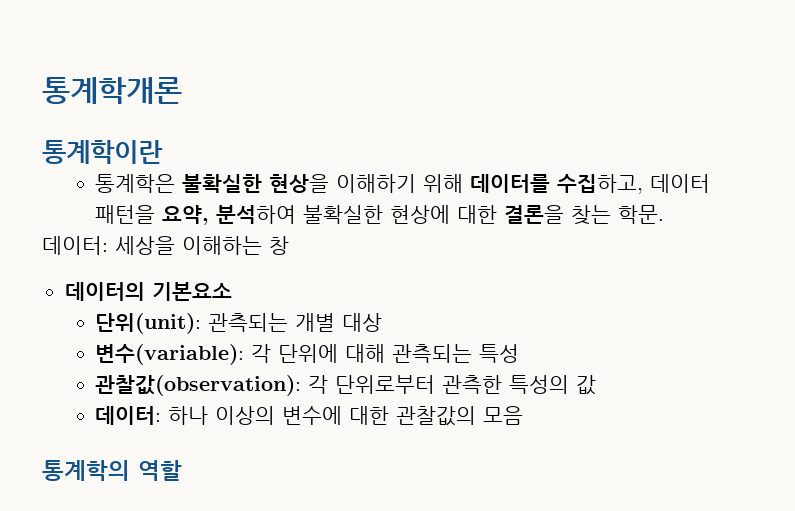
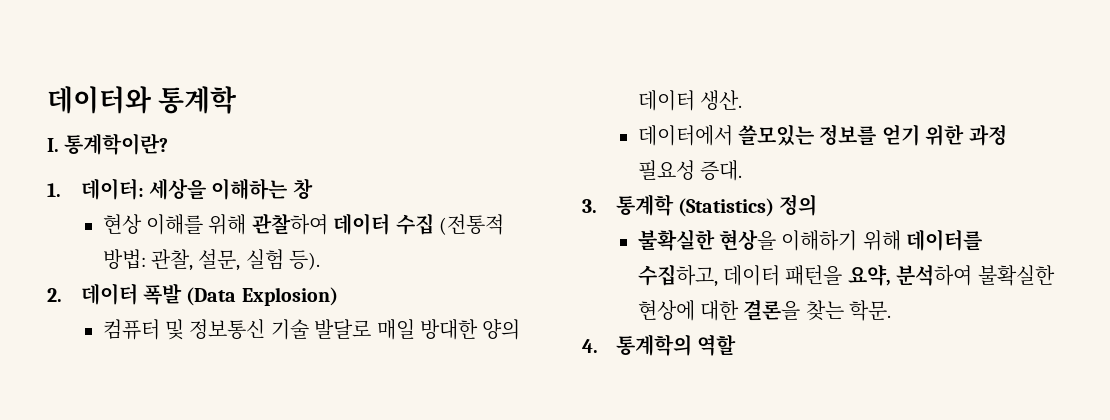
[42,77,182,104] [42,140,163,164] [95,174,176,193] 통계학개론 // 통계학이란 // 통계학은 -> [47,86,238,114] [47,133,169,155] [47,178,313,200] [102,213,505,235] [102,249,321,271] [47,283,338,306] [102,319,521,340] [637,90,743,111] [637,124,1007,146] [637,160,743,181] [582,194,818,217] 데이터와 통계학 // I. 통계학이란? // 1. 데이터: 세상을 이해하는 창 // 현상 이해를 위해 관찰하여 데이터 수집 (전통적 방법: 관찰, 설문, 실험 등). // 2. 데이터 폭발 (Data Explosion) // 컴퓨터 및 정보통신 기술 발달로 매일 방대한 양의 데이터 생산. // 데이터에서 쓸모있는 정보를 얻기 위한 과정 필요성 증대. // 3. 통계학 (Statistics) 정의 //
[42,236,289,255] [64,282,232,301] [95,313,383,334] [95,344,520,365] [95,375,597,396] [95,406,524,426] 데이터: 세상을 이해하는 창 // 데이터의 기본요소 // 단위(unit): 관측되는 개별 대상 // 변수(variable): 각 단위에 대해 관측되는 특성 // 관찰값(observation): 각 단위로부터 관측한 특성의 값 // 데이터: 하나 이상의 변수에 대한 관찰값의 모음 // -> [582,339,598,353] 4.

